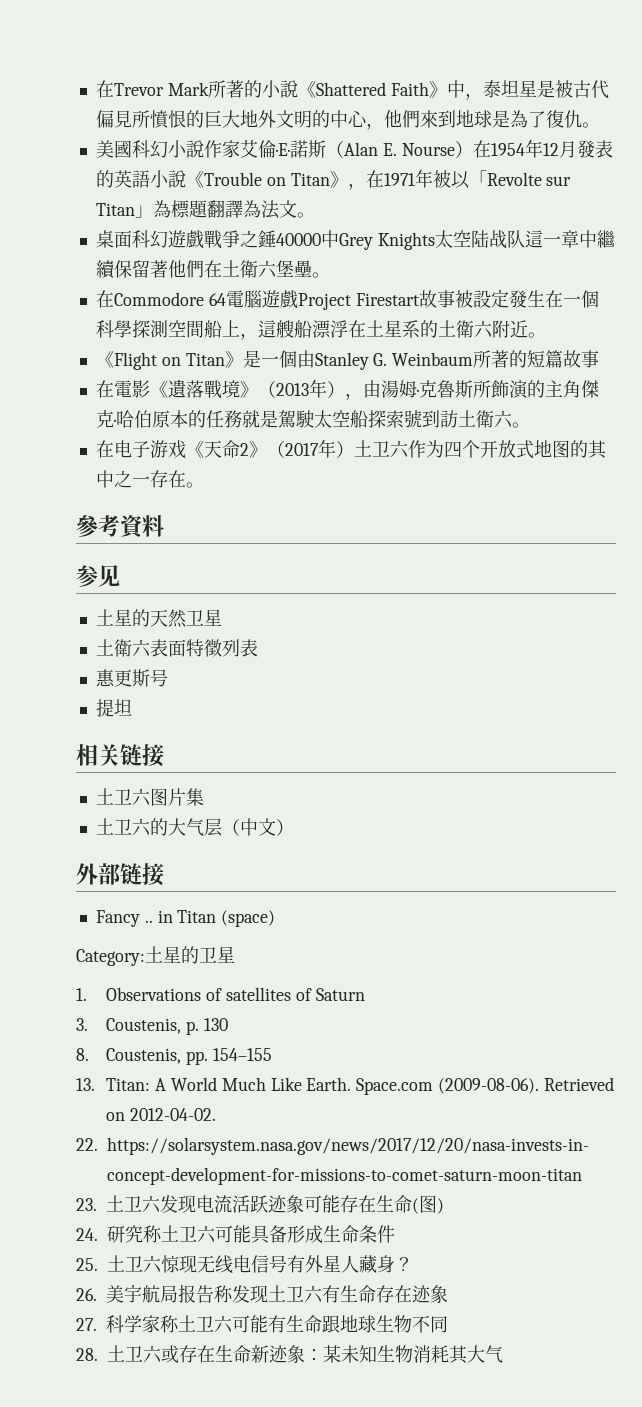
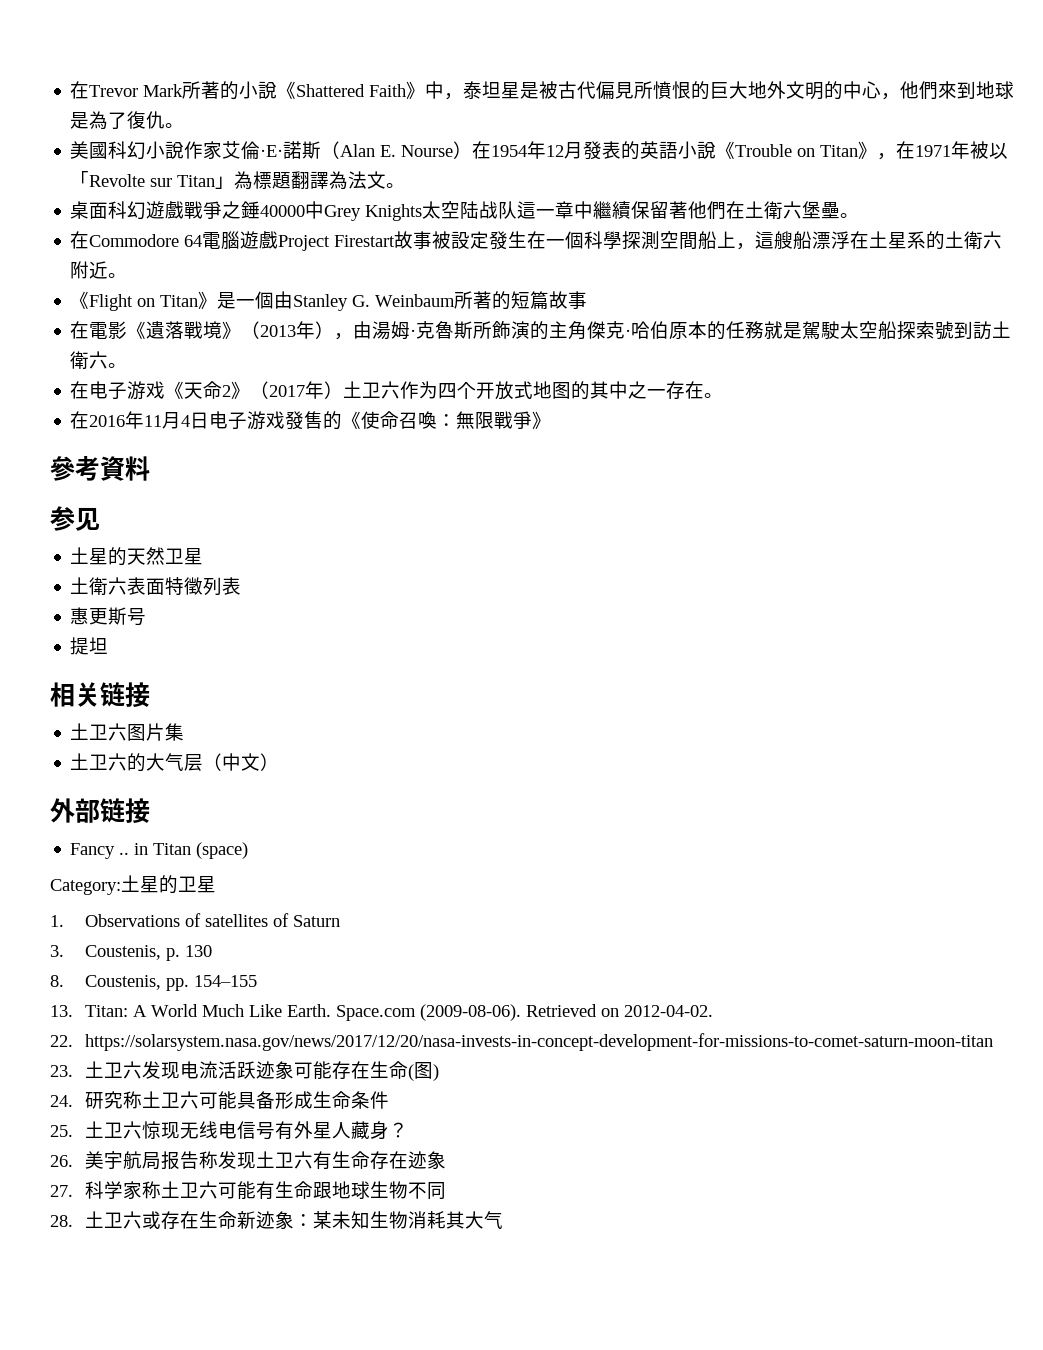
(204, 485) none -> [70,411,552,430] // 在2016年11月4日电子游戏發售的《使命召喚：無限戰爭》

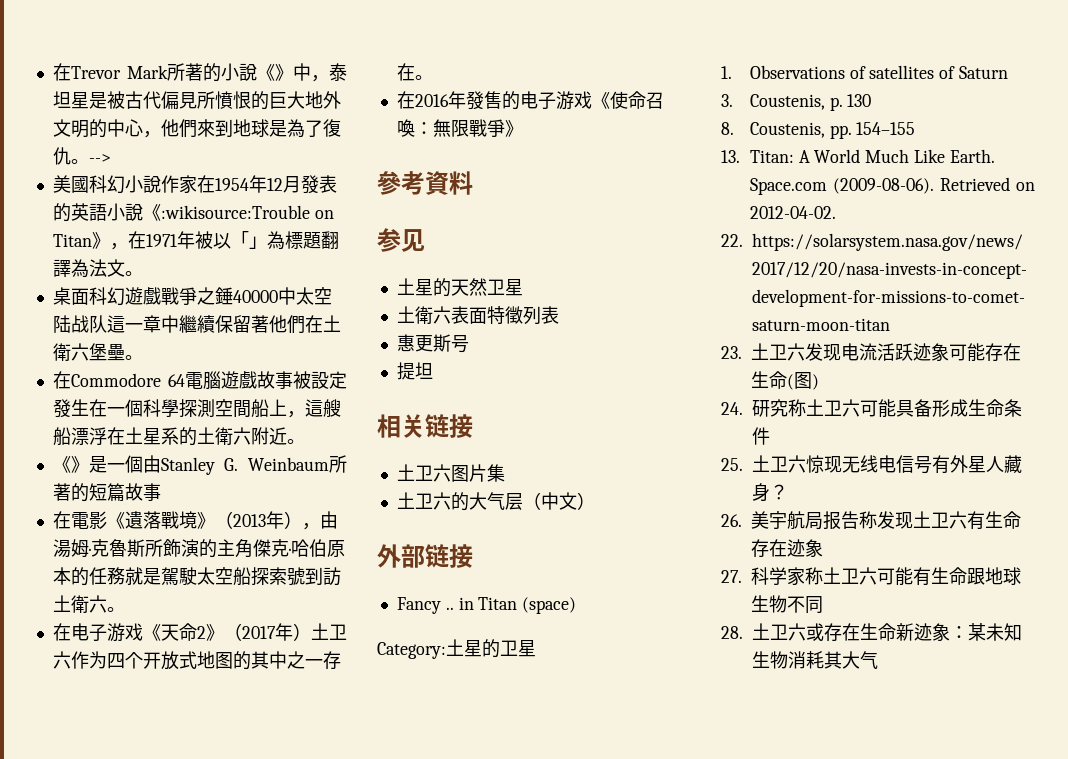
[296,84,407,97] Shattered Faith -> (275, 72) none
(185, 125) none -> [88,154,111,163] -->
[222,141,473,159] 艾倫·E·諾斯（Alan E. Nourse） -> (197, 184) none
[735,144,793,157] Trouble -> [160,205,310,219] :wikisource:Trouble
[89,174,216,187] Revolte sur Titan -> (249, 239) none
[324,204,423,221] Grey Knights -> (296, 296) none
[278,235,396,251] Project Firestart -> (257, 380) none
[89,294,199,311] Flight on Titan -> (71, 464) none
[144,411,343,430] 11月4日电子游戏發售的 -> [465,91,592,110] 發售的电子游戏

